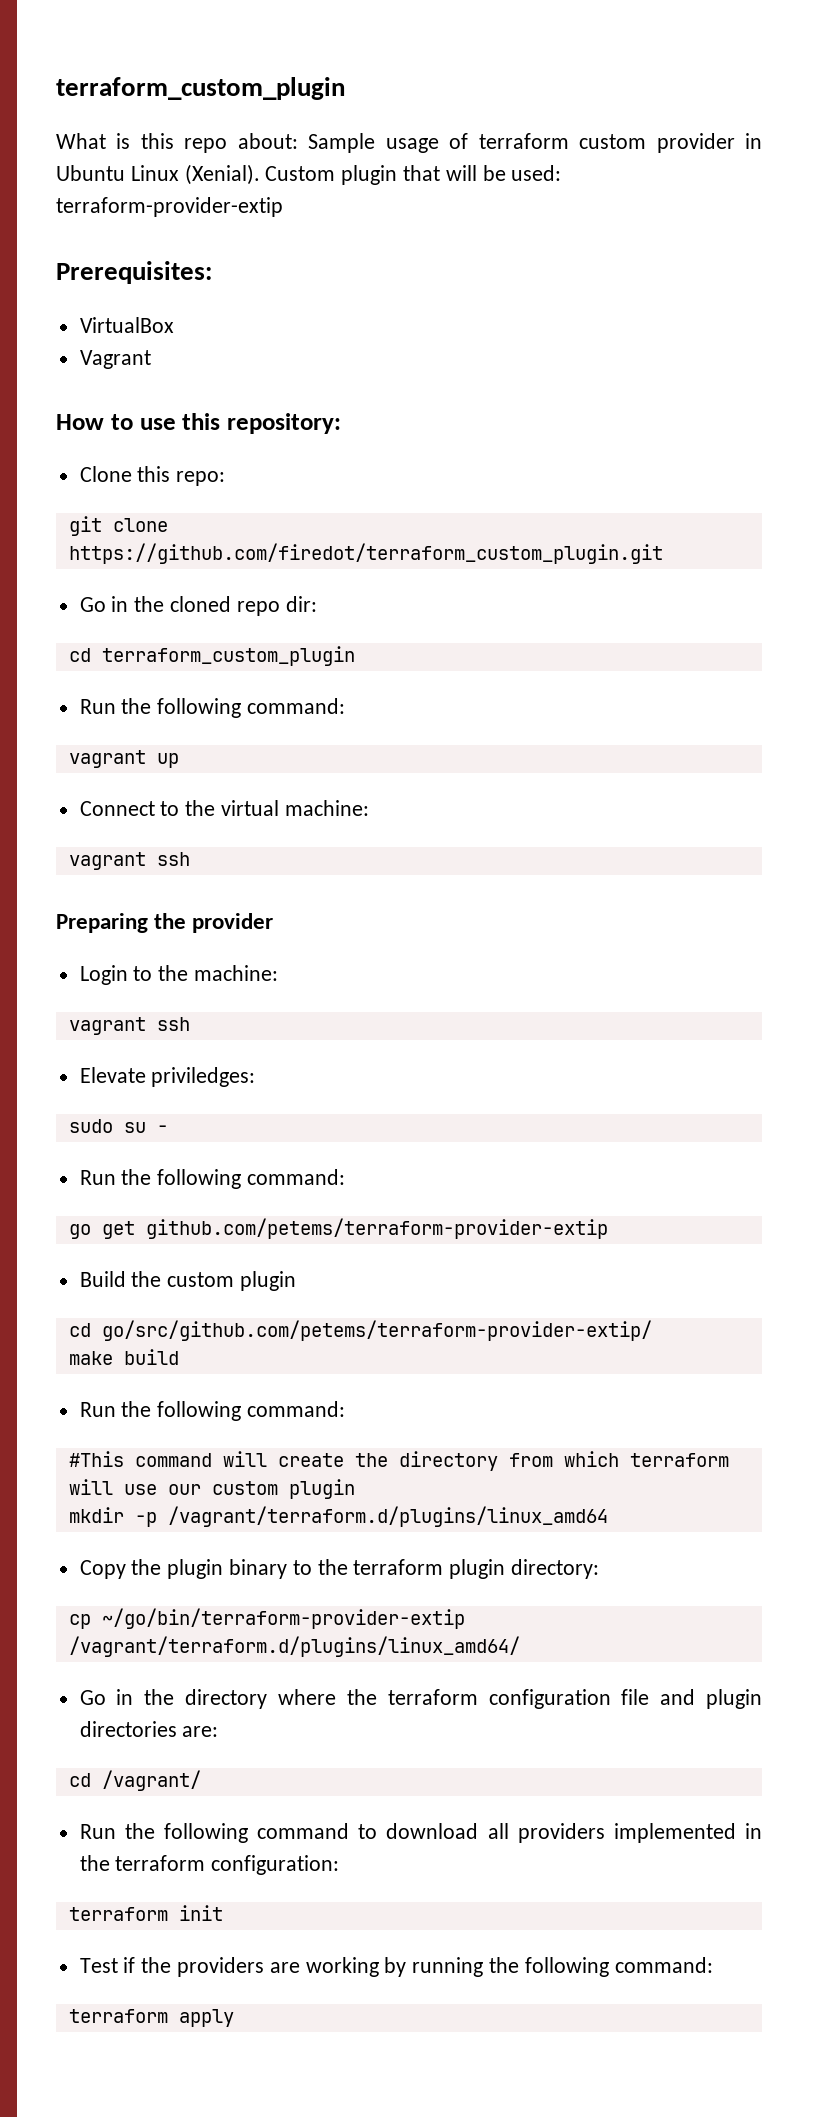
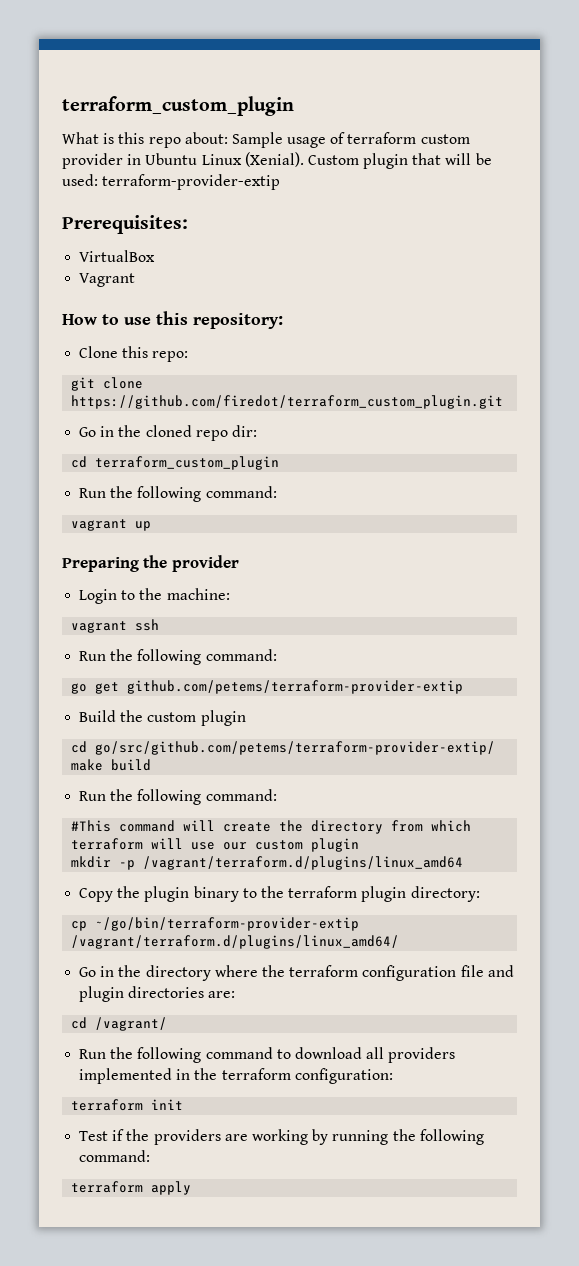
[79,800,369,816] [68,852,190,870] // Connect to the virtual machine: // vagrant ssh -> (152, 526) none
[79,1067,256,1087] [68,1119,168,1133] // Elevate priviledges: // sudo su - -> (160, 625) none

